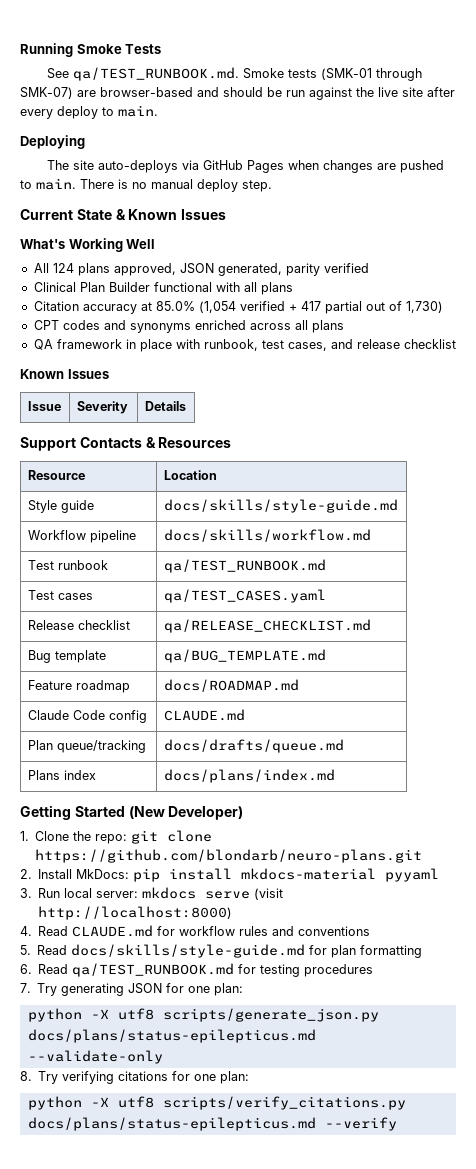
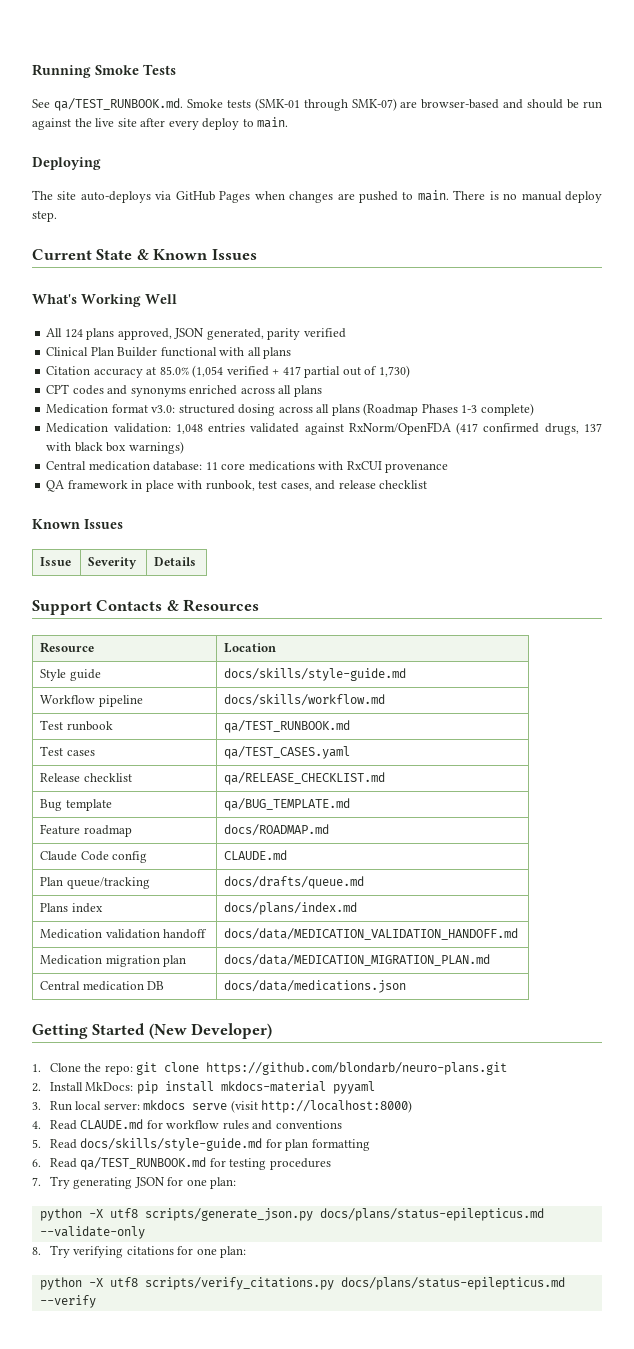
(344, 326) none -> [46,403,534,416] [46,422,602,435] [46,441,184,454] [46,461,449,473] // Medication format v3.0: structured dosing across all plans (Roadmap Phases 1-3 complete) // Medication validation: 1,048 entries validated against RxNorm/OpenFDA (417 confirmed drugs, 137 with black box warnings) // Central medication database: 11 core medications with RxCUI provenance
(335, 776) none -> [40,929,208,939] [224,928,519,940] [40,955,187,967] [224,954,491,966] [40,981,165,991] [224,980,407,993] // Medication validation handoff | docs/data/MEDICATION_VALIDATION_HANDOFF.md // Medication migration plan | docs/data/MEDICATION_MIGRATION_PLAN.md // Central medication DB | docs/data/medications.json

